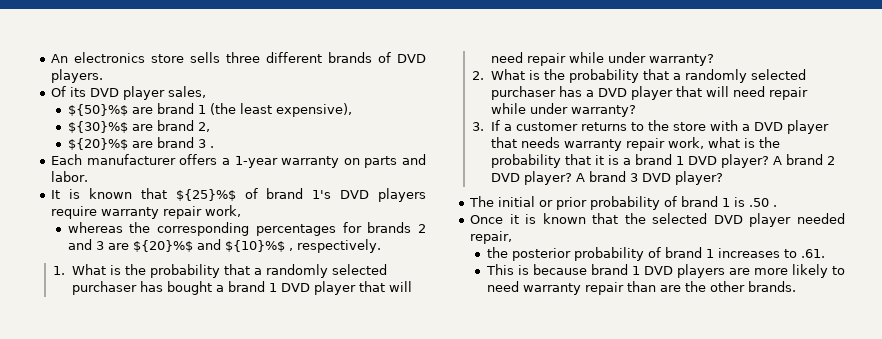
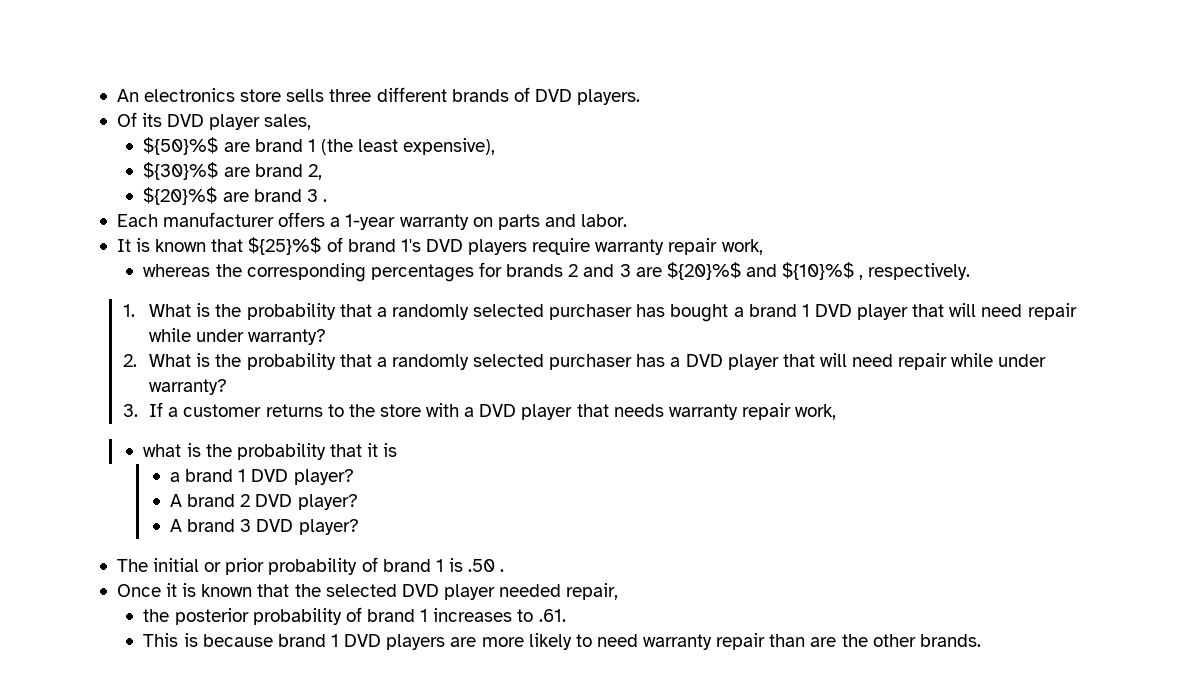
(704, 143) none -> (837, 412) //
(619, 160) none -> (398, 450) //
(769, 161) none -> (354, 477) //
(572, 178) none -> (358, 502) //

